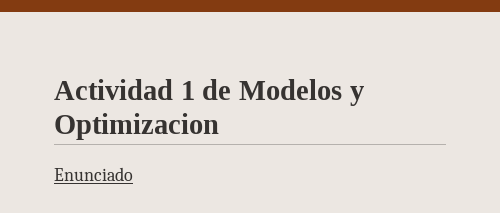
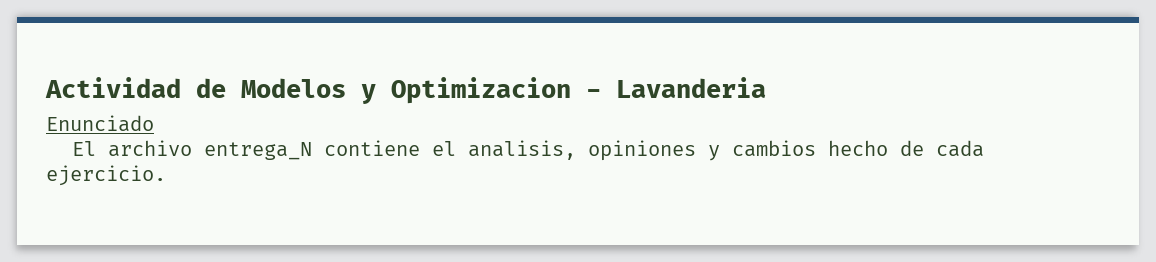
[180,81,195,100] 1 -> (181, 87) none
(219, 126) none -> [586,77,766,98] - Lavanderia
(133, 174) none -> [72,140,985,161] [46,165,166,186] // El archivo entrega_N contiene el analisis, opiniones y cambios hecho de cada ejercicio.

